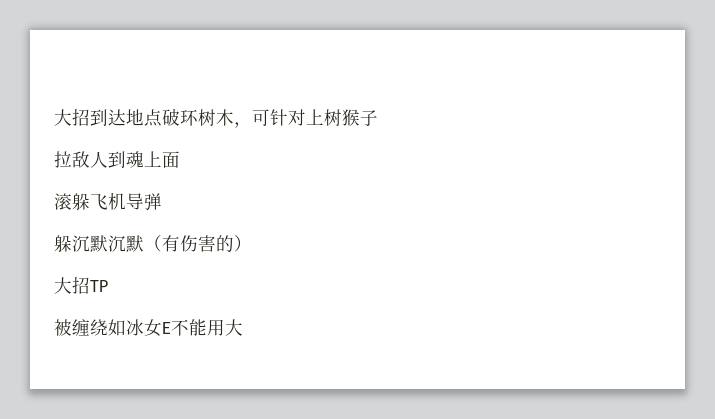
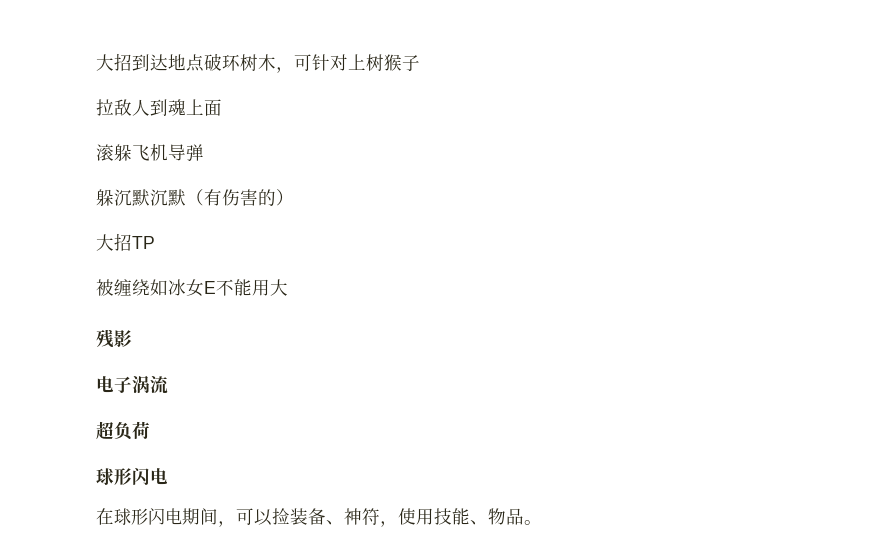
(243, 327) none -> [96,329,132,348] [96,375,168,394] [96,421,150,440] [96,467,168,485] [96,508,542,527] // 残影 // 电子涡流 // 超负荷 // 球形闪电 // 在球形闪电期间，可以捡装备、神符，使用技能、物品。

